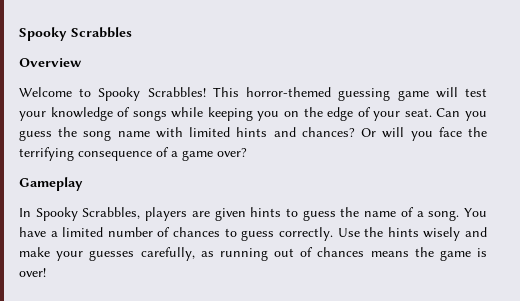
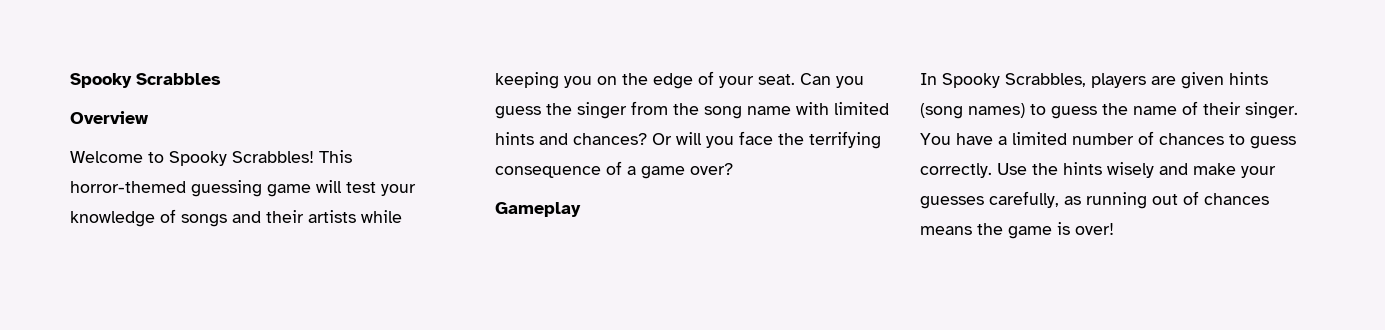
(167, 115) none -> [232,210,356,223] and their artists
(78, 132) none -> [577,101,699,119] singer from the
(282, 212) none -> [920,103,1025,119] (song names)
[416,210,460,221] a song. -> [1203,102,1298,119] their singer.

